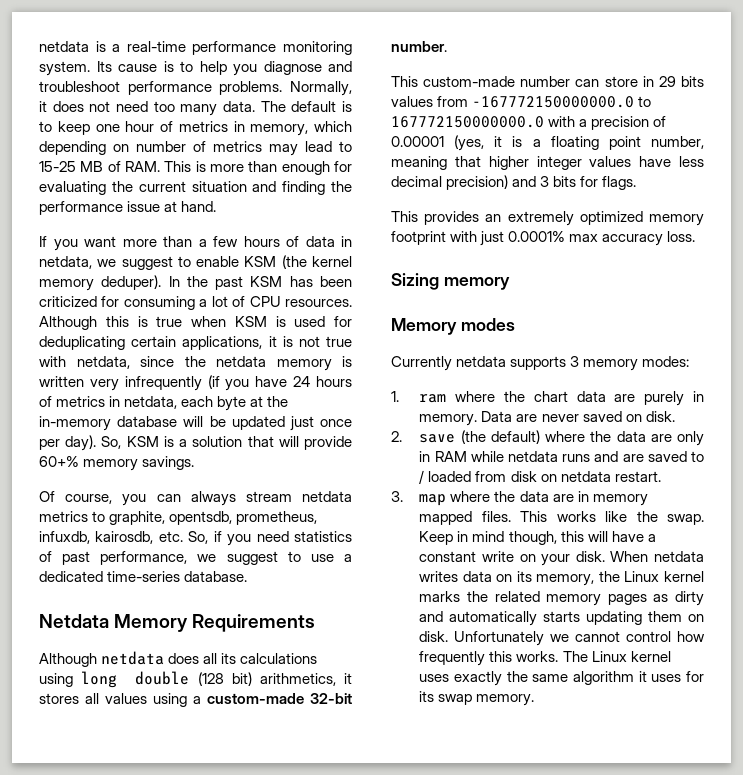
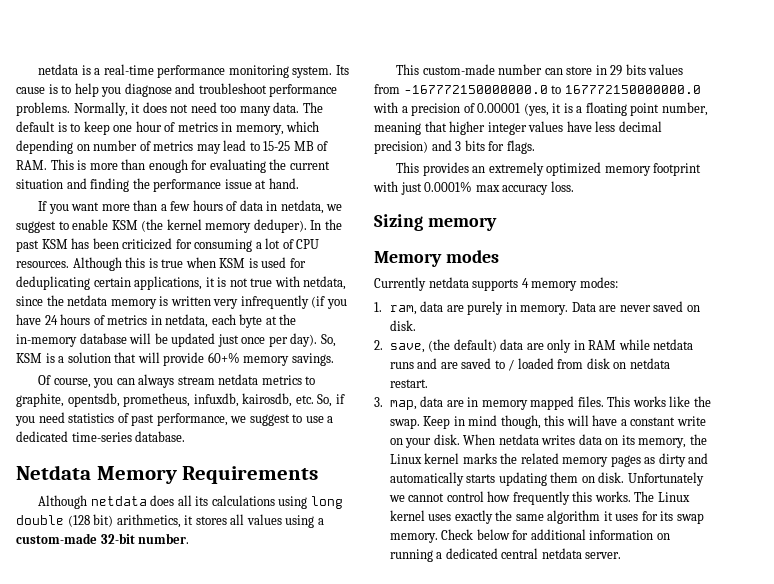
[570,356,580,367] 3 -> [521,278,529,288] 4
[419,391,568,403] ram where the chart -> [389,305,417,315] ram,
[419,434,456,443] save -> [389,343,425,353] save,
[545,431,612,442] where the -> (497, 345) none
[419,491,516,506] map where the -> [389,400,417,410] map,
(535, 700) none -> [441,529,670,540] [389,548,622,562] Check below for additional information on running a dedicated central netdata server.

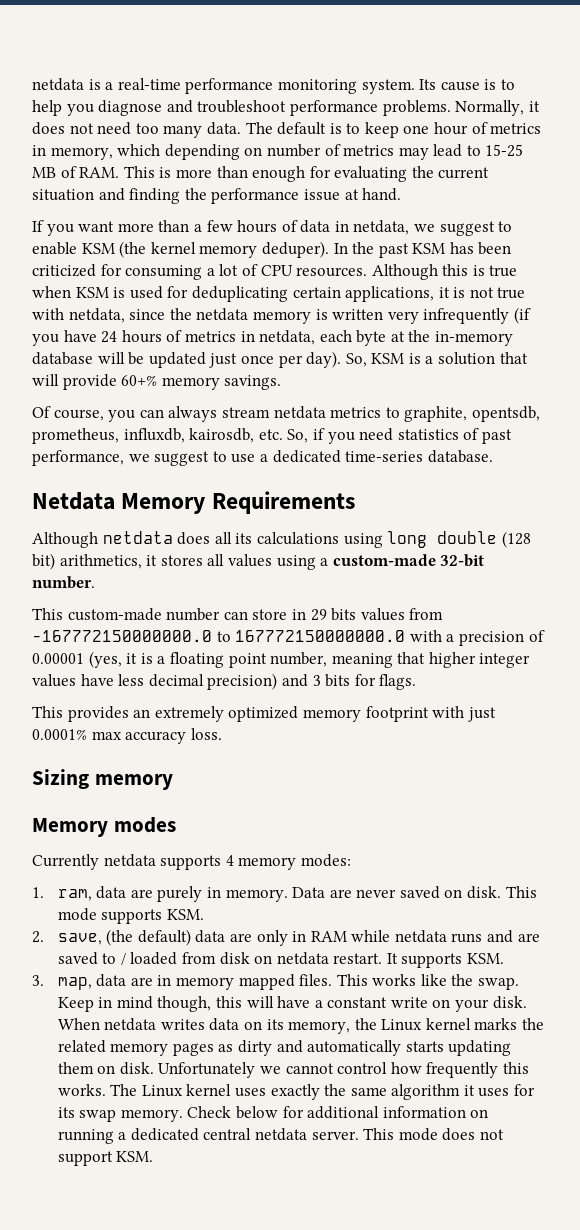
[193,393,239,407] infuxdb, -> [123,428,185,443] influxdb,
(416, 325) none -> [505,886,537,898] [57,908,204,924] This mode supports KSM.
(428, 383) none -> [386,953,505,968] It supports KSM.
(622, 555) none -> [363,1128,504,1141] [57,1151,154,1166] This mode does not support KSM.

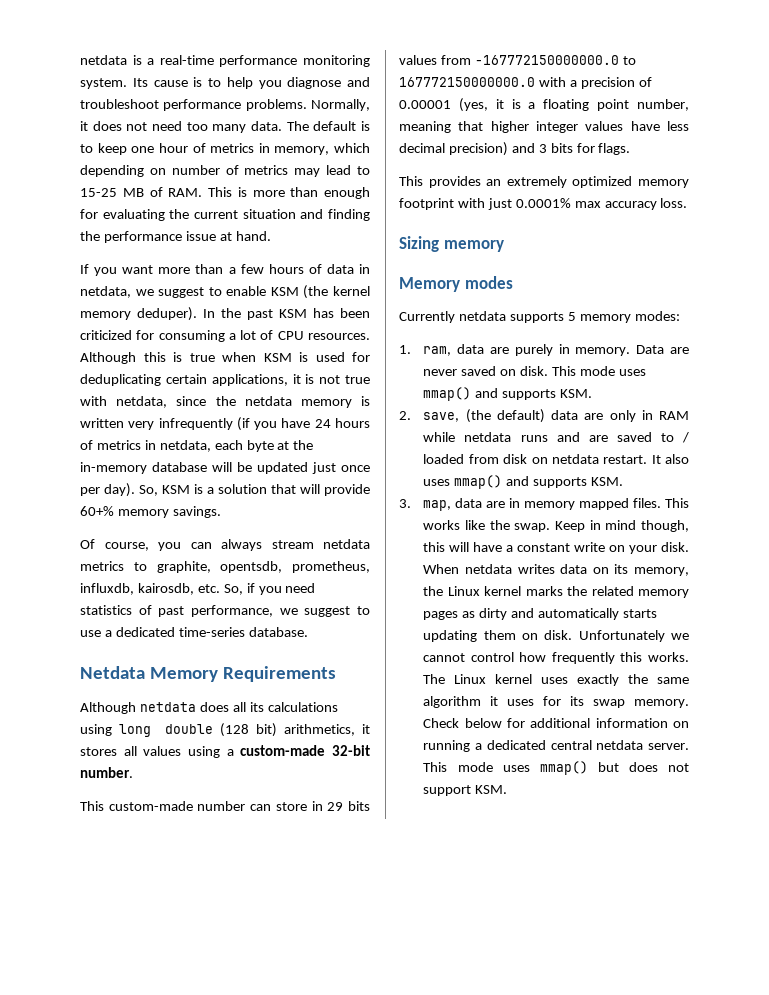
[225,855,234,866] 4 -> [567,312,576,321] 5
(97, 914) none -> [618,369,646,376] [423,387,499,401] uses mmap() and
(398, 958) none -> [665,454,690,464] [423,475,530,489] also uses mmap() and
(438, 1134) none -> [502,761,619,775] uses mmap() but

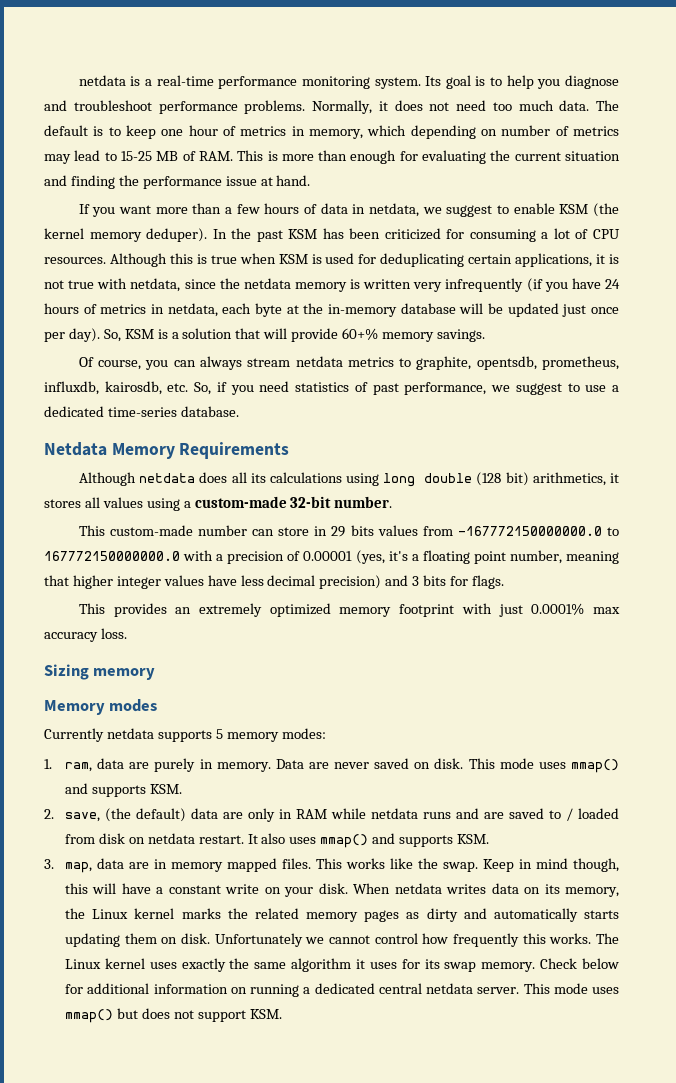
[153,80,188,87] cause -> [445,75,471,89] goal
[212,124,247,133] many -> [518,100,554,111] much
[495,99,521,109] it is -> [388,551,408,561] it's

